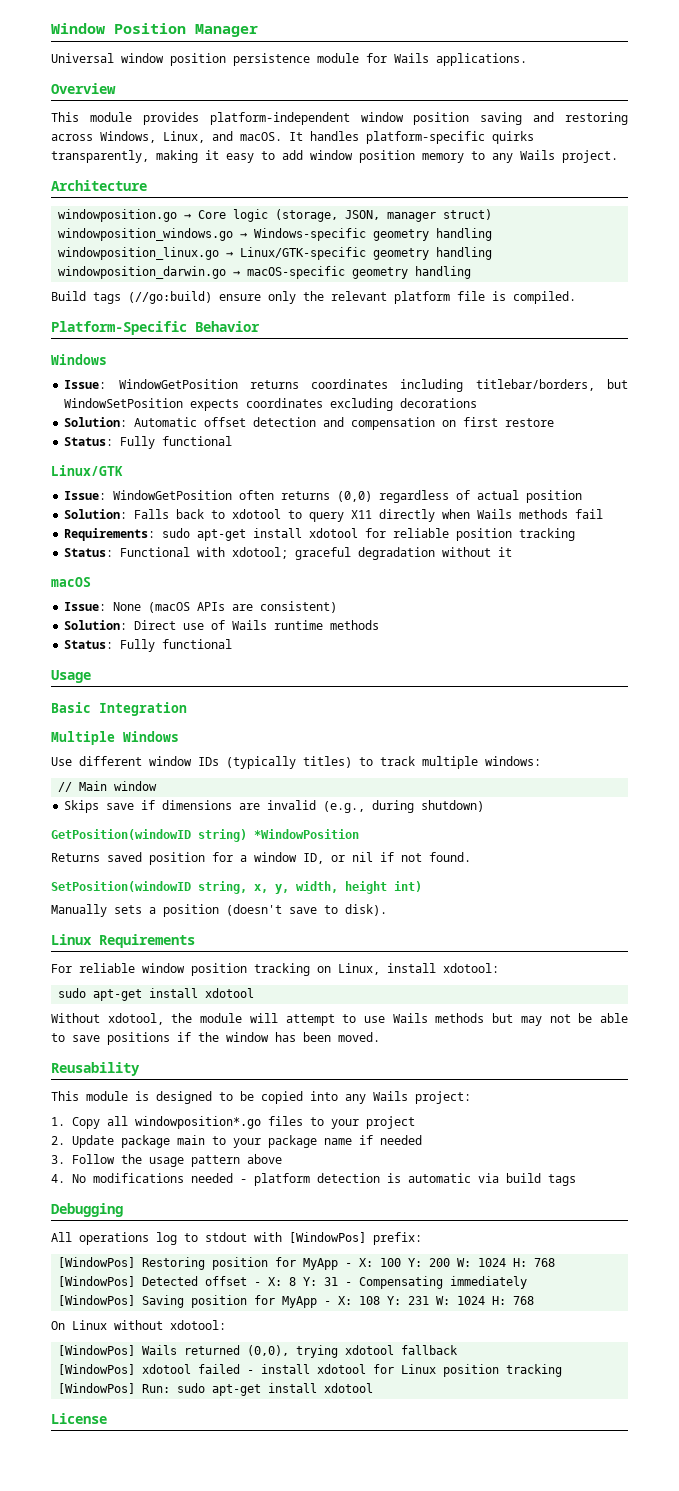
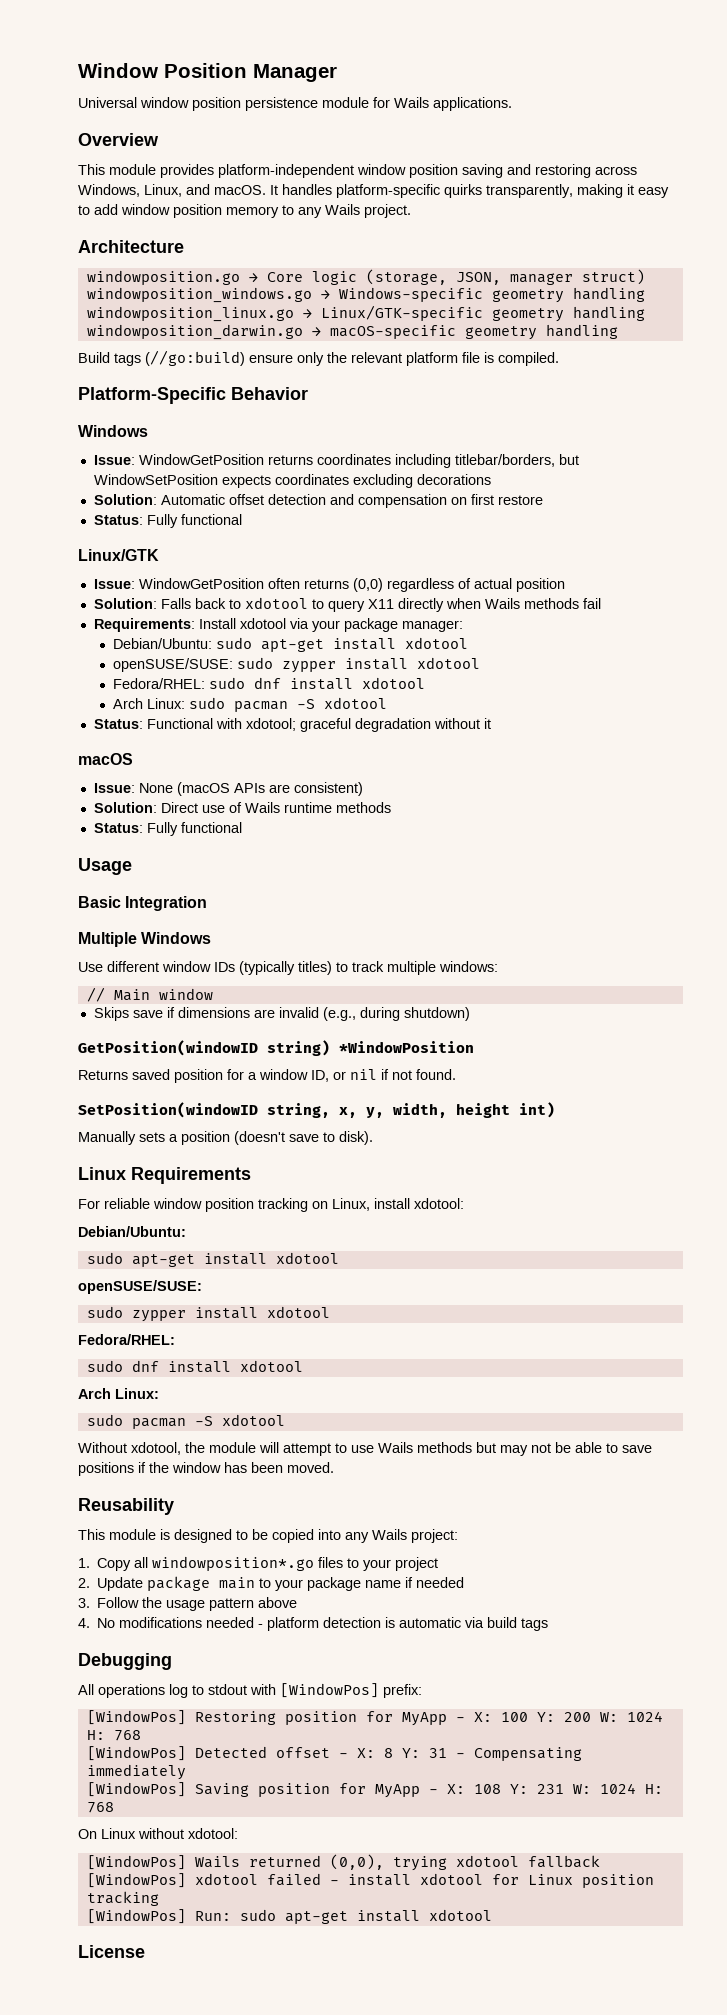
[162,528,576,541] sudo apt-get install xdotool for reliable position tracking -> [198,618,463,632] [112,637,468,652] [112,657,480,673] [112,677,425,690] [112,697,387,712] Install xdotool via your package manager: // Debian/Ubuntu: sudo apt-get install xdotool // openSUSE/SUSE: sudo zypper install xdotool // Fedora/RHEL: sudo dnf install xdotool // Arch Linux: sudo pacman -S xdotool
[58,988,255,1001] // sudo apt-get install xdotool -> [78,1226,186,1237] [86,1252,339,1267] [78,1280,202,1294] [86,1306,330,1322] [78,1334,175,1345] [86,1360,303,1373] [78,1388,159,1399] [86,1414,285,1429] // Debian/Ubuntu: // sudo apt-get install xdotool // openSUSE/SUSE: // sudo zypper install xdotool // Fedora/RHEL: // sudo dnf install xdotool // Arch Linux: // sudo pacman -S xdotool

